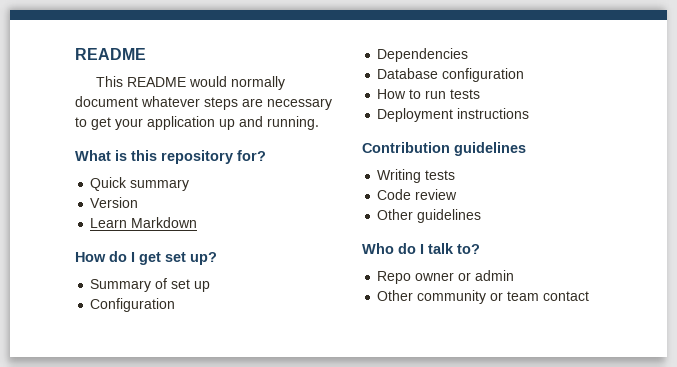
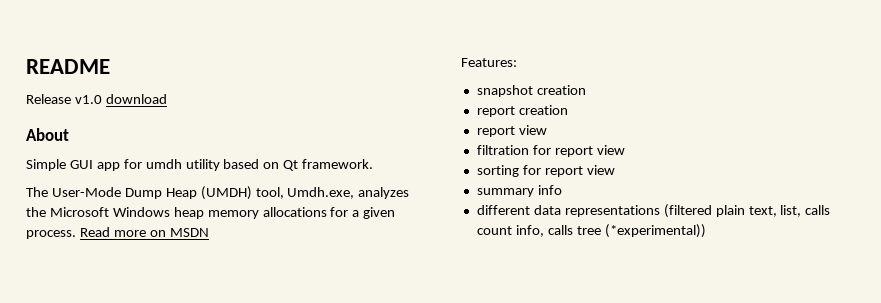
[95,76,285,90] [75,96,332,110] [75,116,319,130] [75,150,266,164] [90,177,190,191] [90,197,139,208] [90,217,198,228] [75,251,217,265] [90,278,211,292] [90,298,176,312] [377,48,469,62] [377,68,525,82] [377,89,481,99] [377,108,530,122] [362,142,526,156] [377,169,456,183] [377,189,458,200] [377,209,482,223] [362,243,480,254] [377,270,515,284] [377,290,590,304] This README would normally document whatever steps are necessary to get your application up and running. // What is this repository for? // Quick summary // Version // Learn Markdown // How do I get set up? // Summary of set up // Configuration // Dependencies // Database configuration // How to run tests // Deployment instructions // Contribution guidelines // Writing tests // Code review // Other guidelines // Who do I talk to? // Repo owner or admin // Other community or team contact -> [26,94,167,104] [26,128,69,141] [26,159,374,171] [26,186,410,200] [26,207,396,219] [26,227,209,239] [461,58,517,67] [476,85,586,97] [476,105,568,117] [476,125,547,137] [476,145,625,157] [476,165,615,177] [476,185,562,197] [476,204,831,218] [476,224,706,238] Release v1.0 download // About // Simple GUI app for umdh utility based on Qt framework. // The User-Mode Dump Heap (UMDH) tool, Umdh.exe, analyzes the Microsoft Windows heap memory allocations for a given process. Read more on MSDN // Features: // snapshot creation // report creation // report view // filtration for report view // sorting for report view // summary info // different data representations (filtered plain text, list, calls count info, calls tree (*experimental))

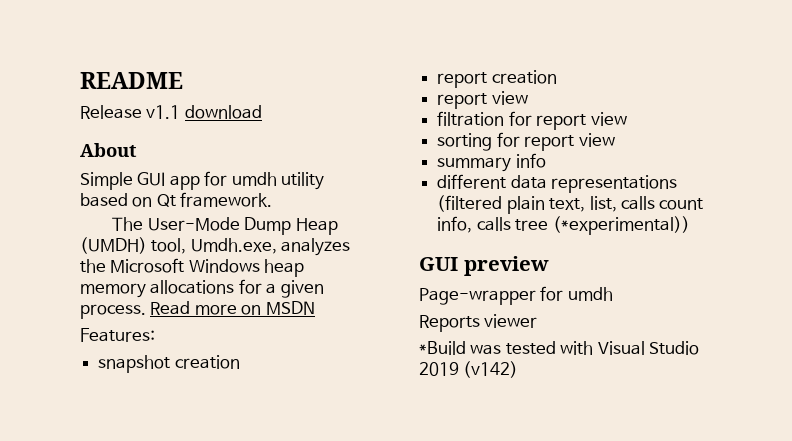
[74,95,102,104] v1.0 -> [146,105,181,119] v1.1
(706, 231) none -> [419,256,549,276] [419,286,613,305] [419,314,538,332] [419,341,700,355] [419,361,519,378] // GUI preview // Page-wrapper for umdh // Reports viewer // *Build was tested with Visual Studio 2019 (v142)

